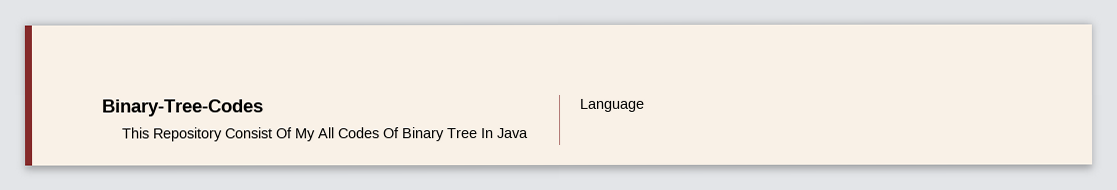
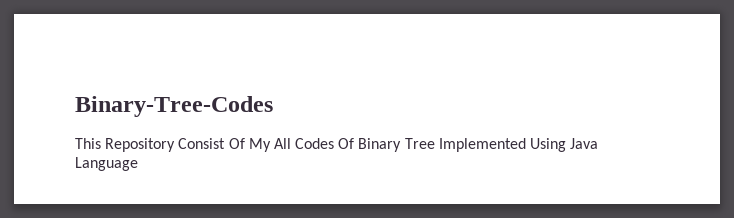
[481,128,495,139] In -> [438,138,567,152] Implemented Using

